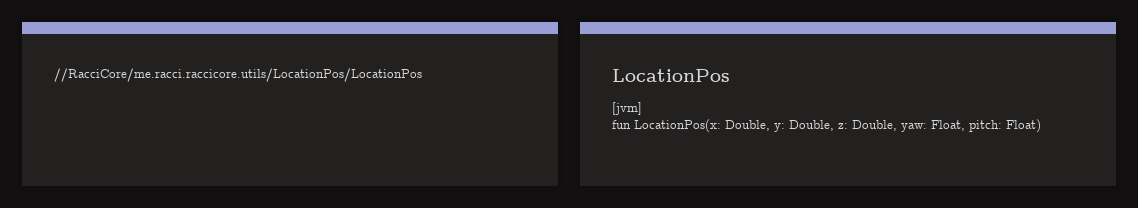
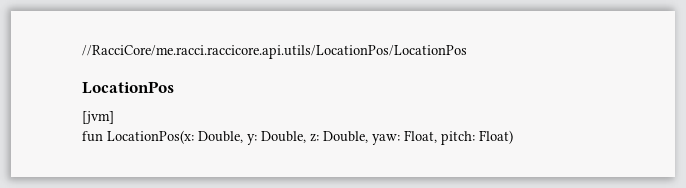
[54,68,422,82] //RacciCore/me.racci.raccicore.utils/LocationPos/LocationPos -> [82,45,467,59] //RacciCore/me.racci.raccicore.api.utils/LocationPos/LocationPos

